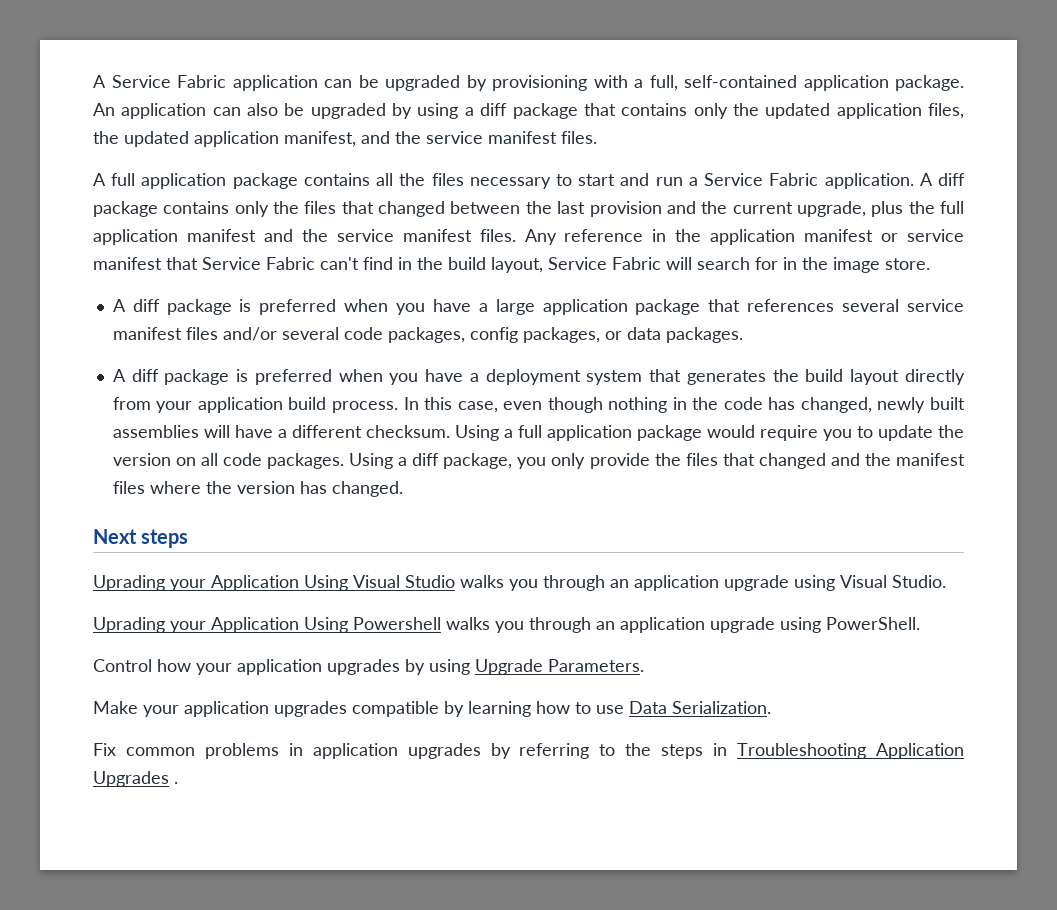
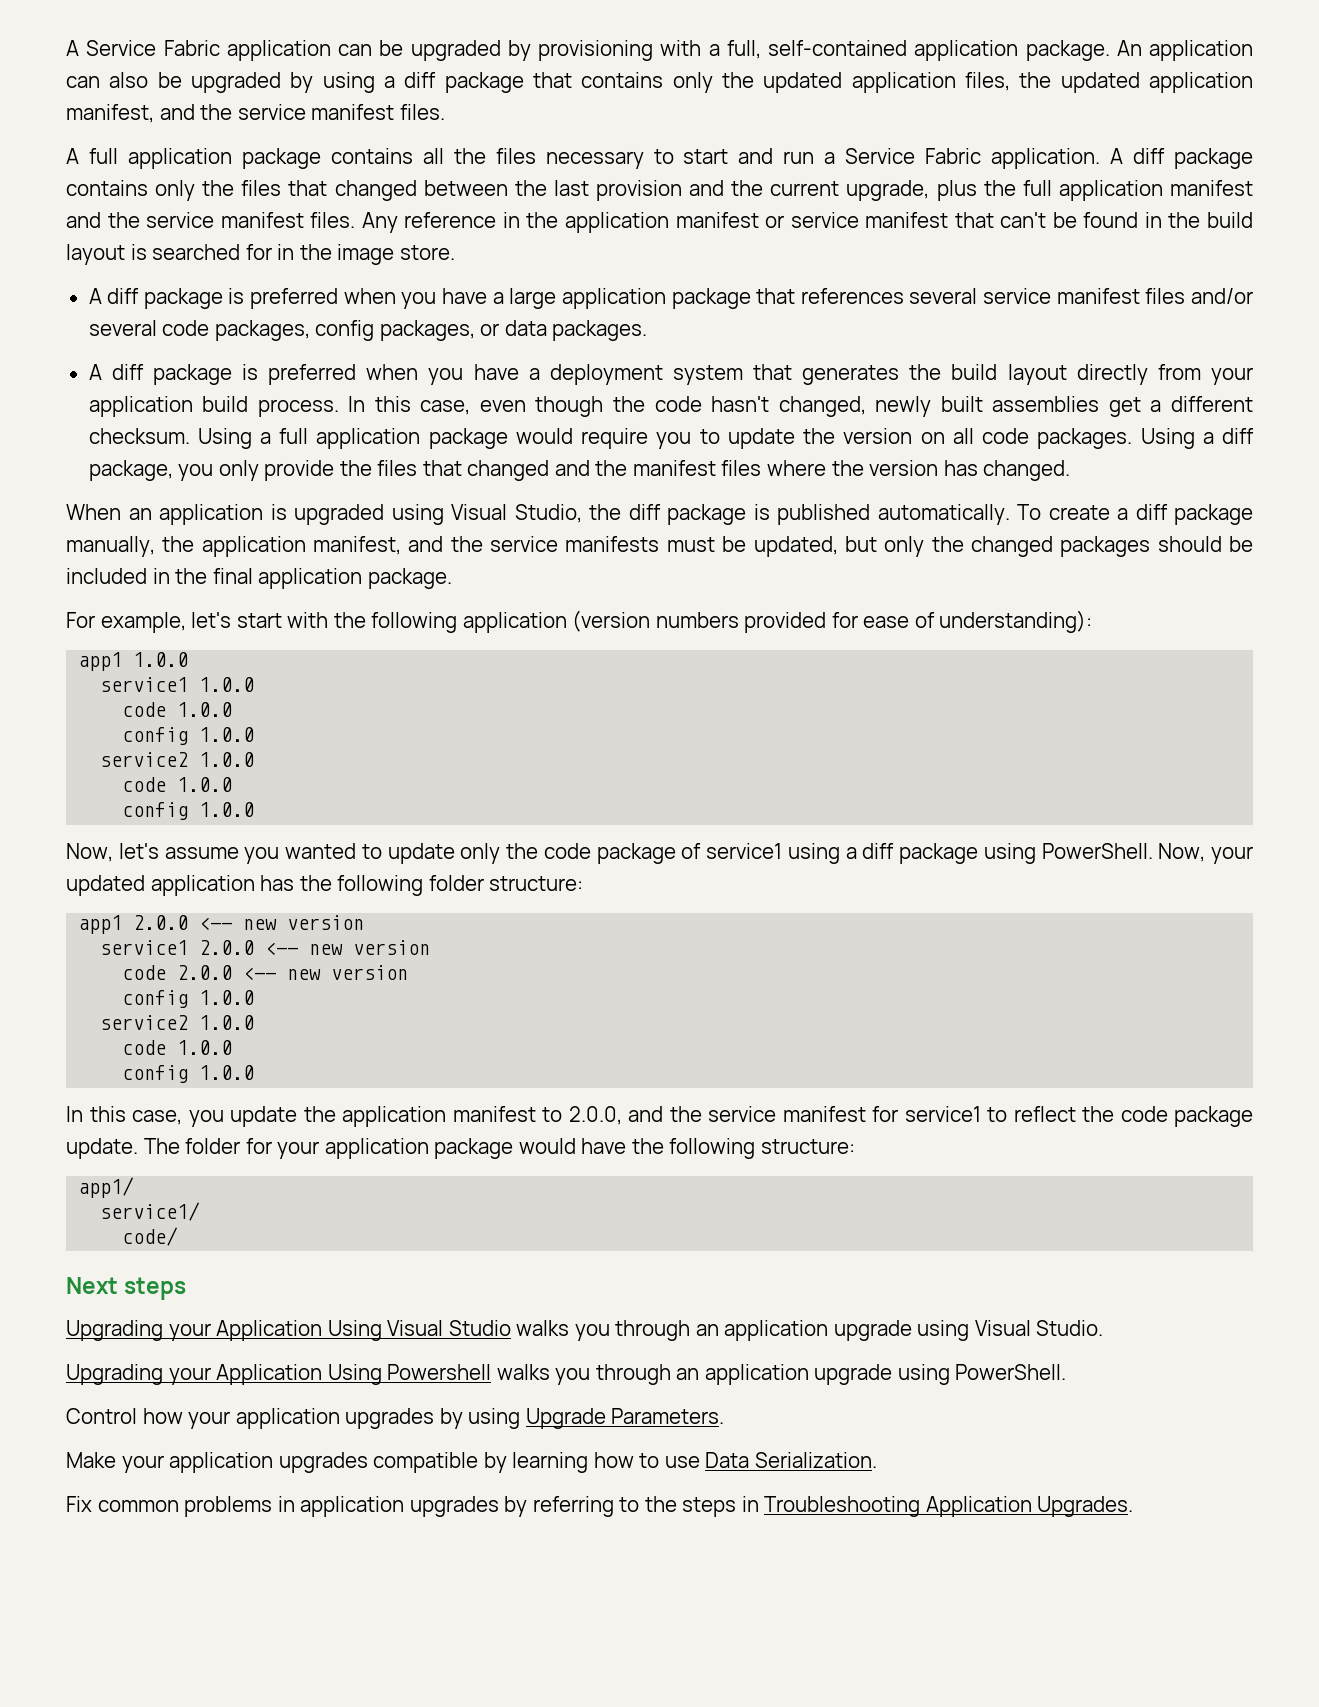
[202,257,750,273] Service Fabric can't find in the build layout, Service Fabric will search -> [1000,212,1253,228] [66,244,241,265] can't be found in the build layout is searched
[608,397,796,413] nothing in the code has -> [612,396,770,412] the code hasn't
[203,425,273,438] will have -> [1108,397,1141,417] get
(403, 489) none -> [66,504,1253,525] [66,536,1253,557] [66,568,452,589] [66,610,1093,633] [78,652,189,671] [100,677,255,692] [122,702,233,717] [122,727,255,745] [100,752,255,767] [122,777,233,792] [122,802,255,820] [66,843,1253,864] [66,875,584,896] [78,915,365,934] [100,940,431,955] [122,965,409,980] [122,990,255,1008] [100,1015,255,1030] [122,1040,233,1055] [122,1065,255,1083] [66,1106,1253,1127] [66,1138,855,1159] [78,1177,135,1198] [100,1202,201,1221] [122,1227,179,1246] // When an application is upgraded using Visual Studio, the diff package is published automatically. To create a diff package manually, the application manifest, and the service manifests must be updated, but only the changed packages should be included in the final application package. // For example, let's start with the following application (version numbers provided for ease of understanding): // app1 1.0.0 // service1 1.0.0 // code 1.0.0 // config 1.0.0 // service2 1.0.0 // code 1.0.0 // config 1.0.0 // Now, let's assume you wanted to update only the code package of service1 using a diff package using PowerShell. Now, your updated application has the following folder structure: // app1 2.0.0 <-- new version // service1 2.0.0 <-- new version // code 2.0.0 <-- new version // config 1.0.0 // service2 1.0.0 // code 1.0.0 // config 1.0.0 // In this case, you update the application manifest to 2.0.0, and the service manifest for service1 to reflect the code package update. The folder for your application package would have the following structure: // app1/ // service1/ // code/
[93,575,165,591] Uprading -> [66,1320,163,1341] Upgrading
[93,617,165,633] Uprading -> [66,1364,163,1385] Upgrading
[93,771,178,787] Upgrades . -> [1037,1496,1134,1517] Upgrades.

